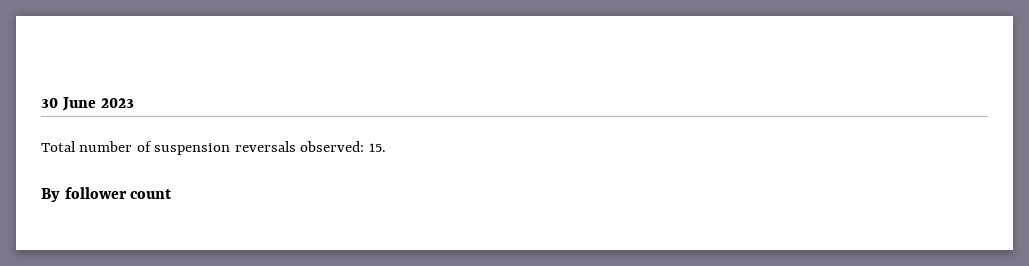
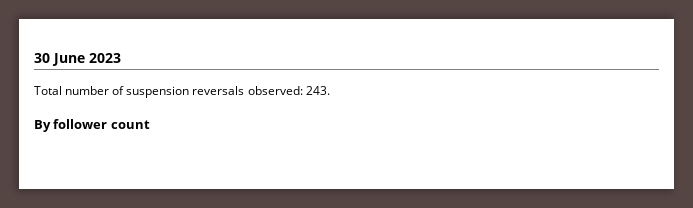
[368,143,386,152] 15. -> [305,86,330,95] 243.

